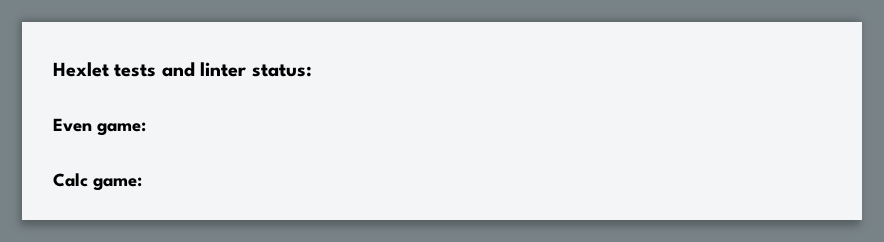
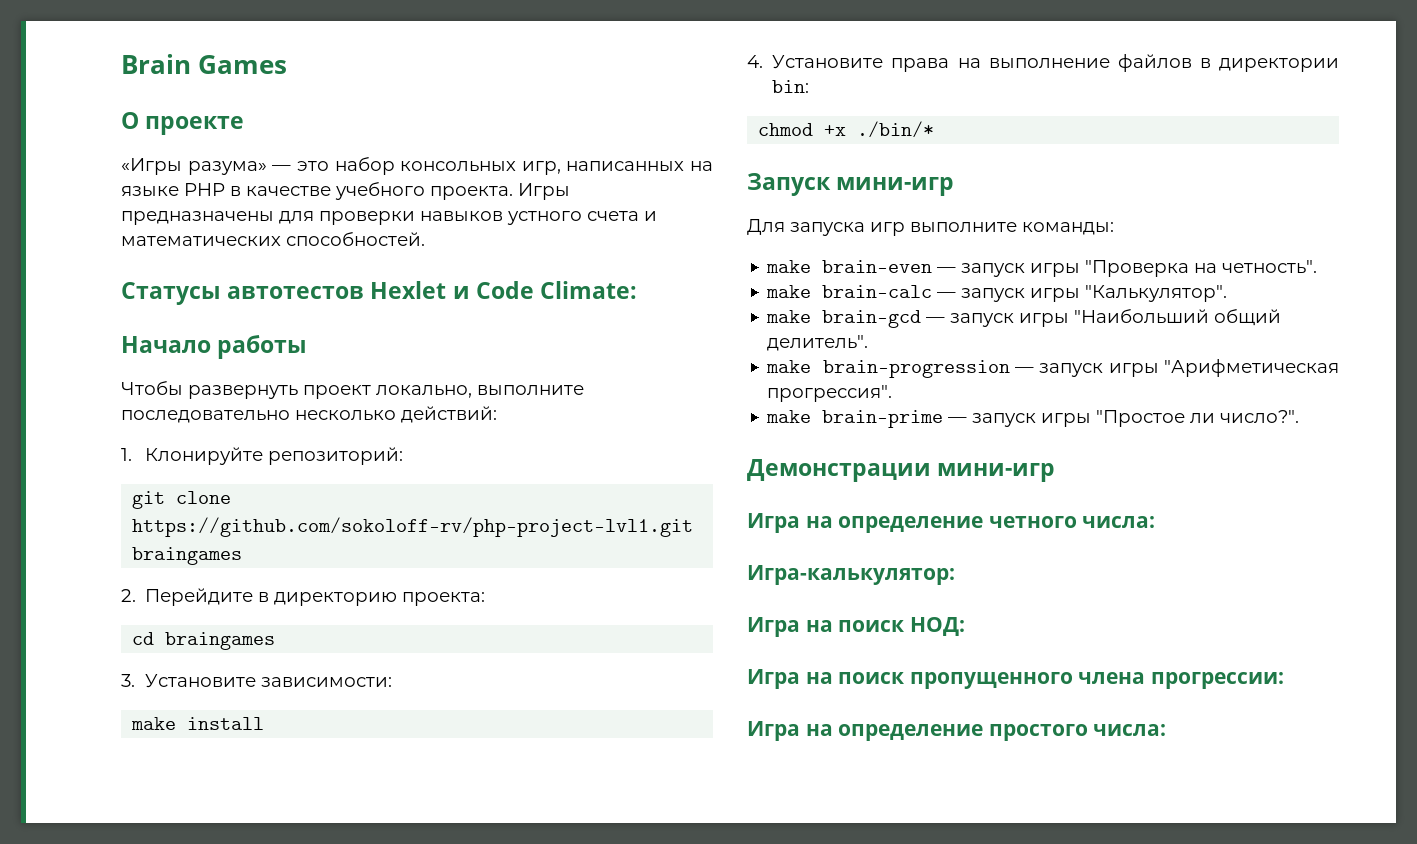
[53,62,312,77] [53,118,146,136] [53,173,142,191] Hexlet tests and linter status: // Even game: // Calc game: -> [121,54,287,74] [121,112,245,135] [121,157,713,175] [121,182,570,200] [121,211,657,225] [121,232,425,246] [121,281,638,305] [121,335,308,359] [121,381,584,399] [121,406,497,423] [121,447,404,465] [132,491,232,509] [132,517,694,537] [132,547,243,565] [121,588,486,606] [132,632,276,650] [121,674,393,688] [131,717,265,730] [747,54,1339,72] [772,80,810,93] [758,121,935,138] [747,173,955,196] [747,219,1114,236] [766,260,1318,277] [766,285,1228,302] [766,309,1282,328] [767,335,869,351] [766,359,1339,378] [767,385,893,402] [766,410,1300,428] [747,459,1056,482] [747,513,1156,533] [747,565,955,585] [747,617,965,637] [747,669,1284,689] [747,721,1167,741] Brain Games // О проекте // «Игры разума» — это набор консольных игр, написанных на языке PHP в качестве учебного проекта. Игры предназначены для проверки навыков устного счета и математических способностей. // Статусы автотестов Hexlet и Code Climate: // Начало работы // Чтобы развернуть проект локально, выполните последовательно несколько действий: // 1. Клонируйте репозиторий: // git clone https://github.com/sokoloff-rv/php-project-lvl1.git braingames // 2. Перейдите в директорию проекта: // cd braingames // 3. Установите зависимости: // make install // 4. Установите права на выполнение файлов в директории bin: // chmod +x ./bin/* // Запуск мини-игр // Для запуска игр выполните команды: // make brain-even — запуск игры "Проверка на четность". // make brain-calc — запуск игры "Калькулятор". // make brain-gcd — запуск игры "Наибольший общий делитель". // make brain-progression — запуск игры "Арифметическая прогрессия". // make brain-prime — запуск игры "Простое ли число?". // Демонстрации мини-игр // Игра на определение четного числа: // Игра-калькулятор: // Игра на поиск НОД: // Игра на поиск пропущенного члена прогрессии: // Игра на определение простого числа:

